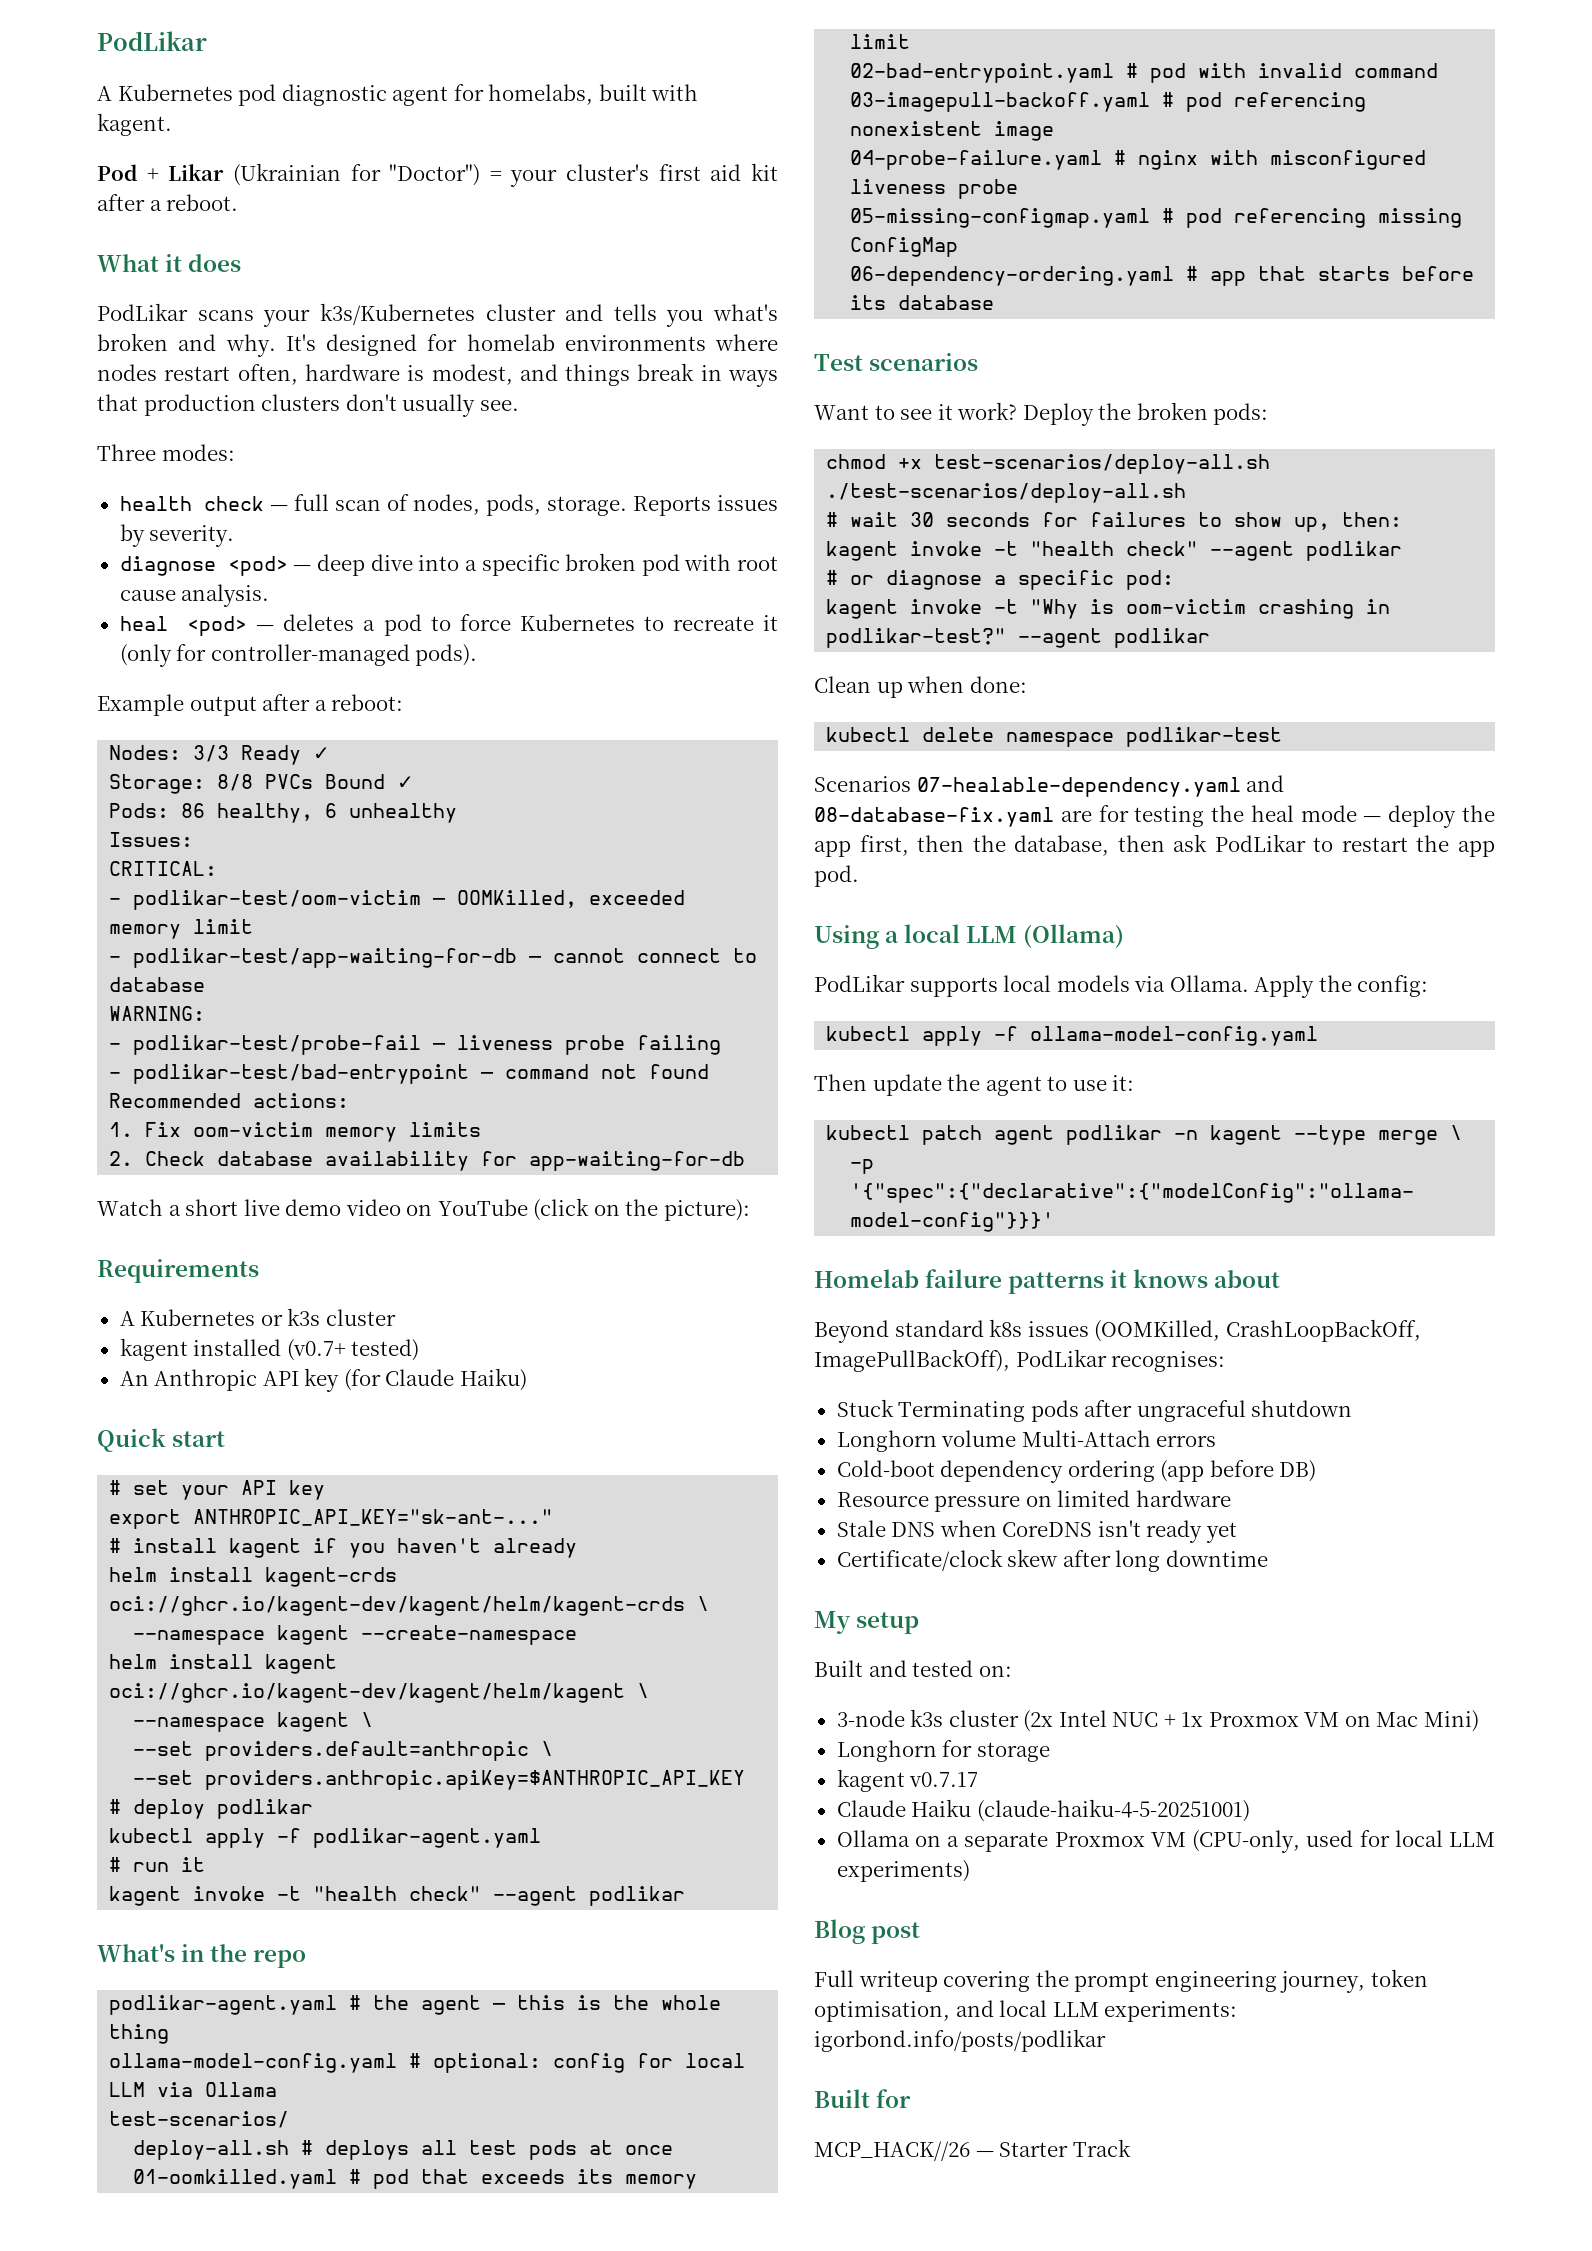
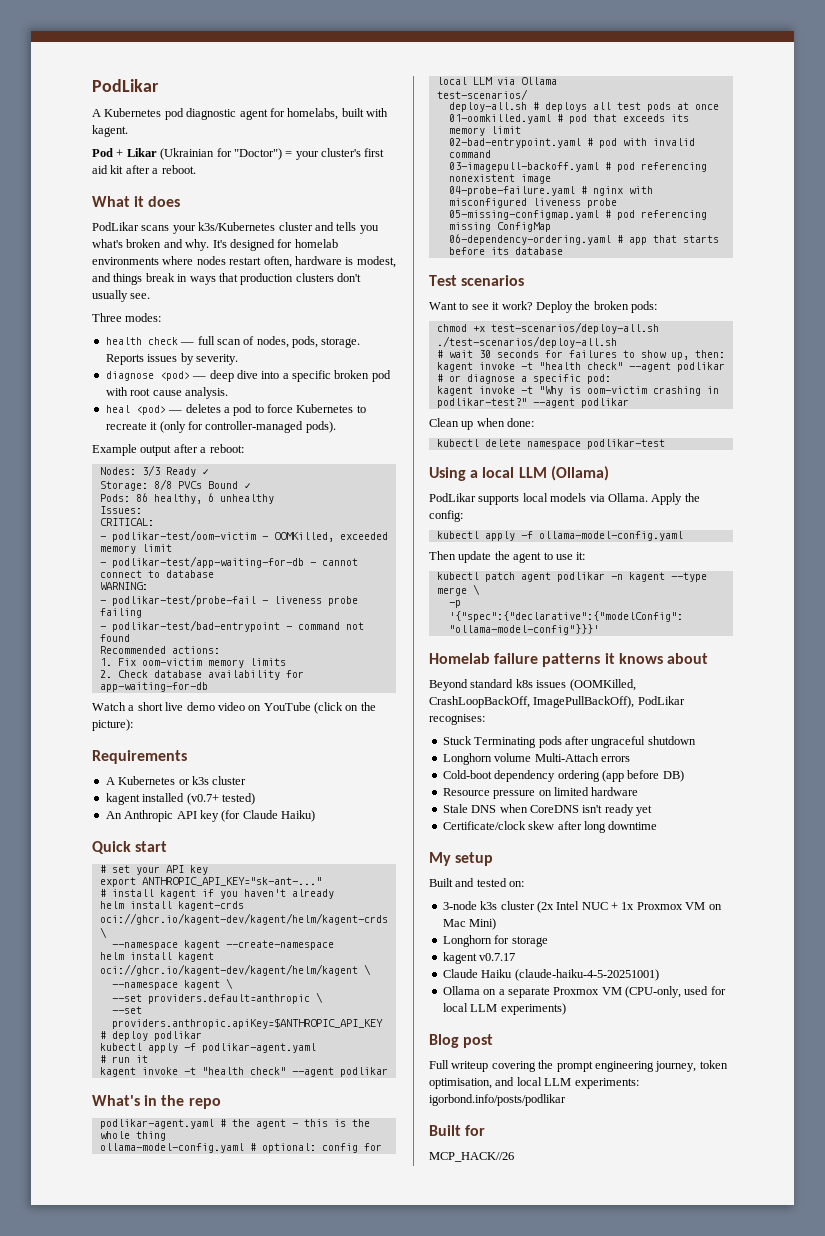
[814,775,1285,797] [814,805,1495,828] [814,834,1495,857] [814,865,859,887] // Scenarios 07-healable-dependency.yaml and 08-database-fix.yaml are for testing the heal mode — deploy the app first, then the database, then ask PodLikar to restart the app pod. -> (665, 444) none
[975,2139,1131,2157] — Starter Track -> (514, 1157) none

